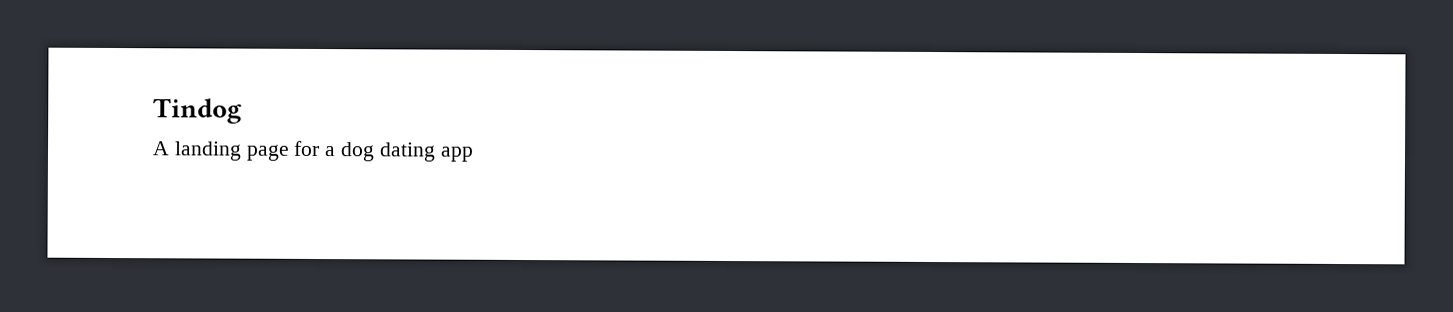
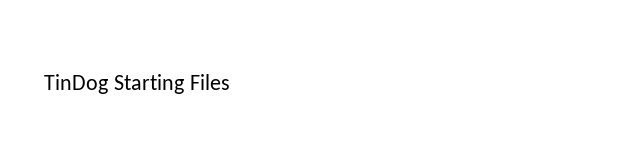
[153,98,242,124] [152,140,474,162] Tindog // A landing page for a dog dating app -> [44,74,230,94] TinDog Starting Files

